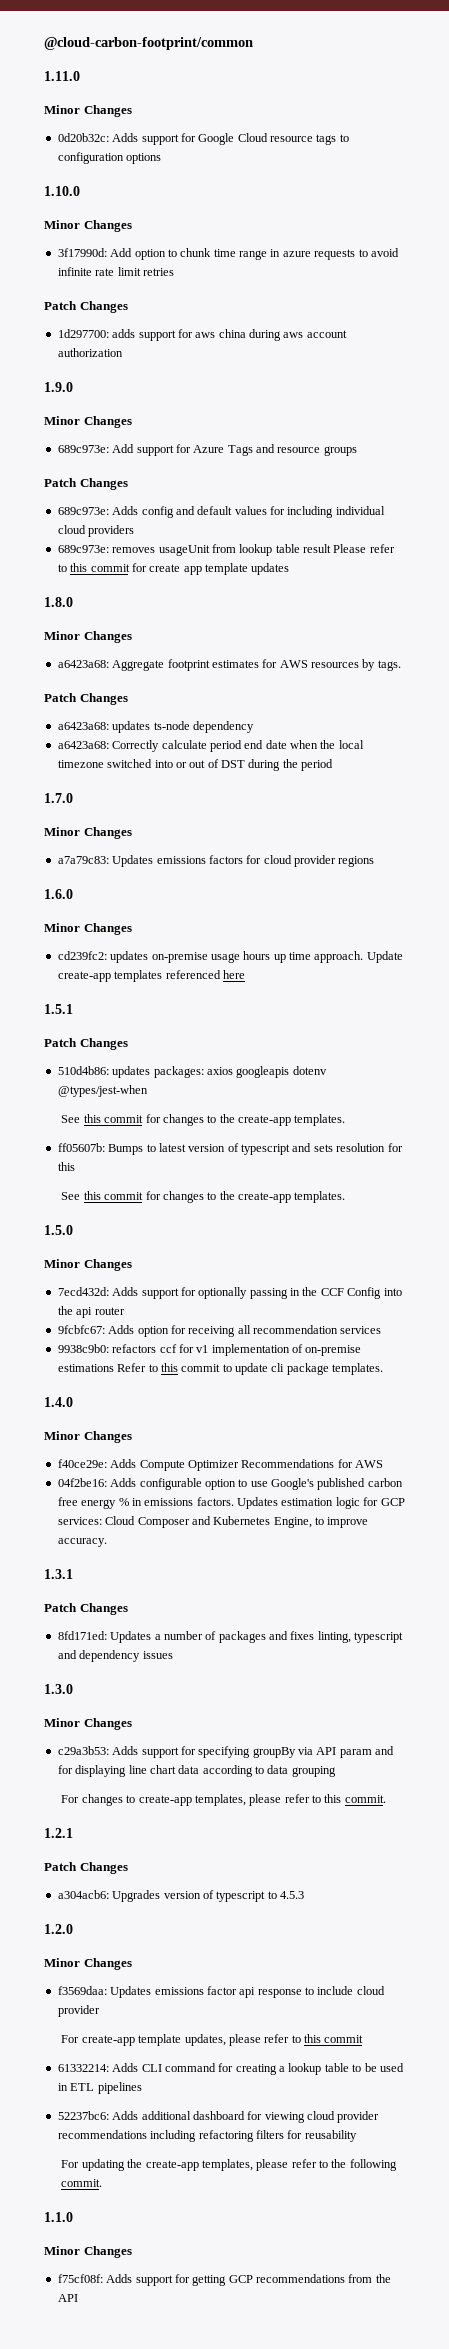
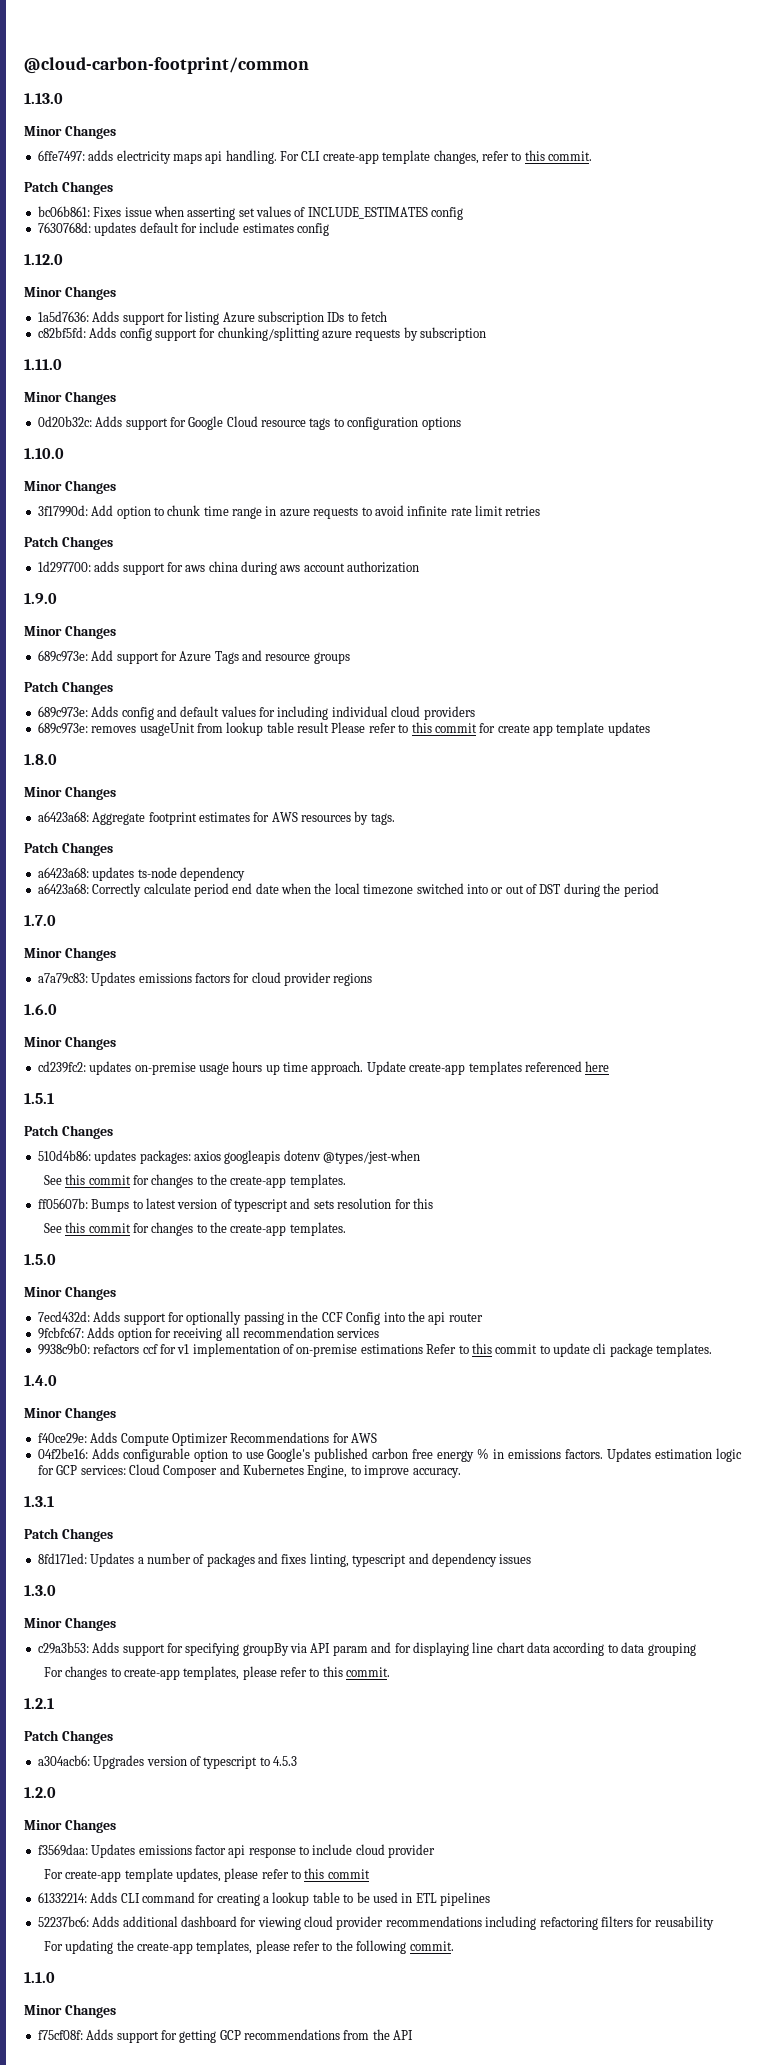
(253, 43) none -> [24,93,63,104] [24,125,116,139] [37,150,592,164] [24,181,113,195] [37,206,464,220] [37,222,329,236] [24,254,63,265] [24,286,116,300] [37,311,388,325] [37,327,487,341] // 1.13.0 // Minor Changes // 6ffe7497: adds electricity maps api handling. For CLI create-app template changes, refer to this commit. // Patch Changes // bc06b861: Fixes issue when asserting set values of INCLUDE_ESTIMATES config // 7630768d: updates default for include estimates config // 1.12.0 // Minor Changes // 1a5d7636: Adds support for listing Azure subscription IDs to fetch // c82bf5fd: Adds config support for chunking/splitting azure requests by subscription

